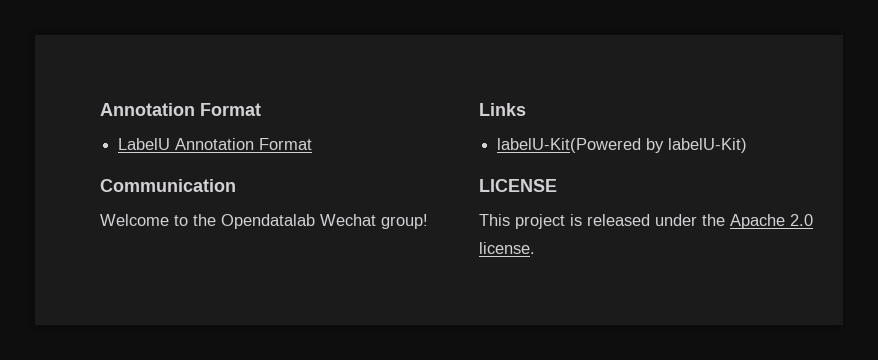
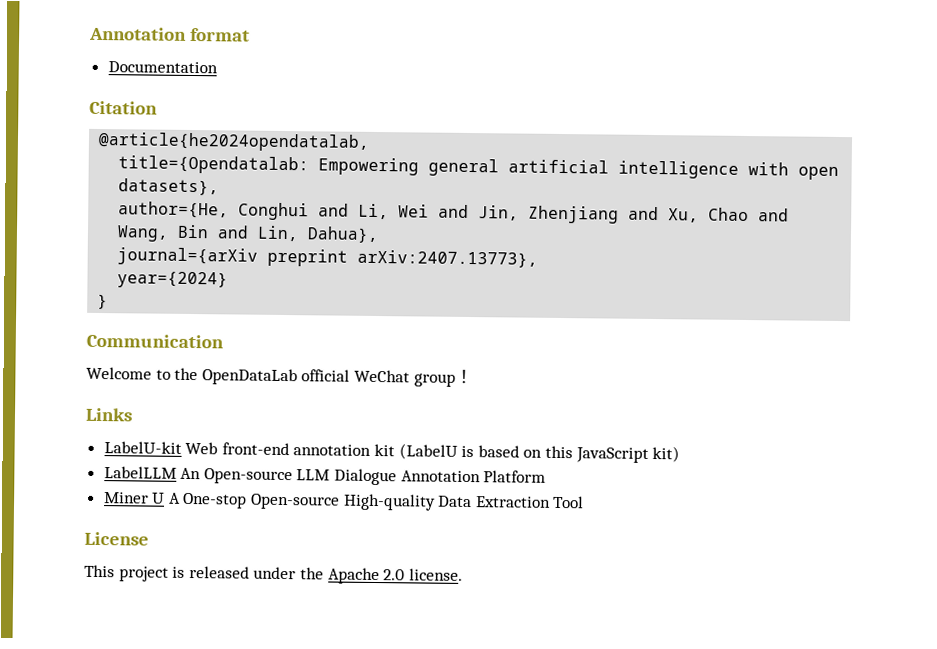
[100,103,261,116] [118,138,313,150] [100,179,236,192] [100,214,428,229] [479,103,526,116] [497,138,748,153] [479,179,557,192] Annotation Format // LabelU Annotation Format // Communication // Welcome to the Opendatalab Wechat group! // Links // labelU-Kit(Powered by labelU-Kit) // LICENSE -> [89,26,250,42] [107,61,218,74] [89,100,158,115] [98,131,371,152] [118,155,840,181] [118,178,220,196] [118,201,790,224] [117,224,380,244] [117,247,539,268] [117,271,229,289] [97,293,109,310] [86,333,224,349] [86,366,473,387] [85,407,133,422] [103,441,681,463] [103,466,547,486] [103,492,585,511] [84,531,149,546] Annotation format // Documentation // Citation // @article{he2024opendatalab, // title={Opendatalab: Empowering general artificial intelligence with open datasets}, // author={He, Conghui and Li, Wei and Jin, Zhenjiang and Xu, Chao and Wang, Bin and Lin, Dahua}, // journal={arXiv preprint arXiv:2407.13773}, // year={2024} // } // Communication // Welcome to the OpenDataLab official WeChat group！ // Links // LabelU-kit Web front-end annotation kit (LabelU is based on this JavaScript kit) // LabelLLM An Open-source LLM Dialogue Annotation Platform // Miner U A One-stop Open-source High-quality Data Extraction Tool // License

